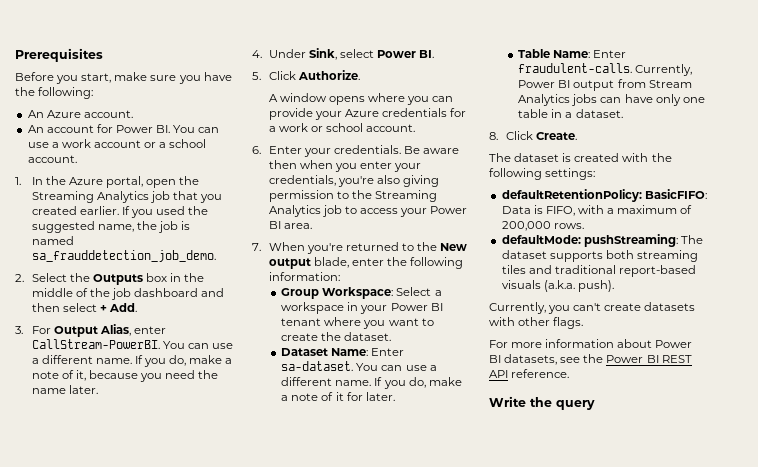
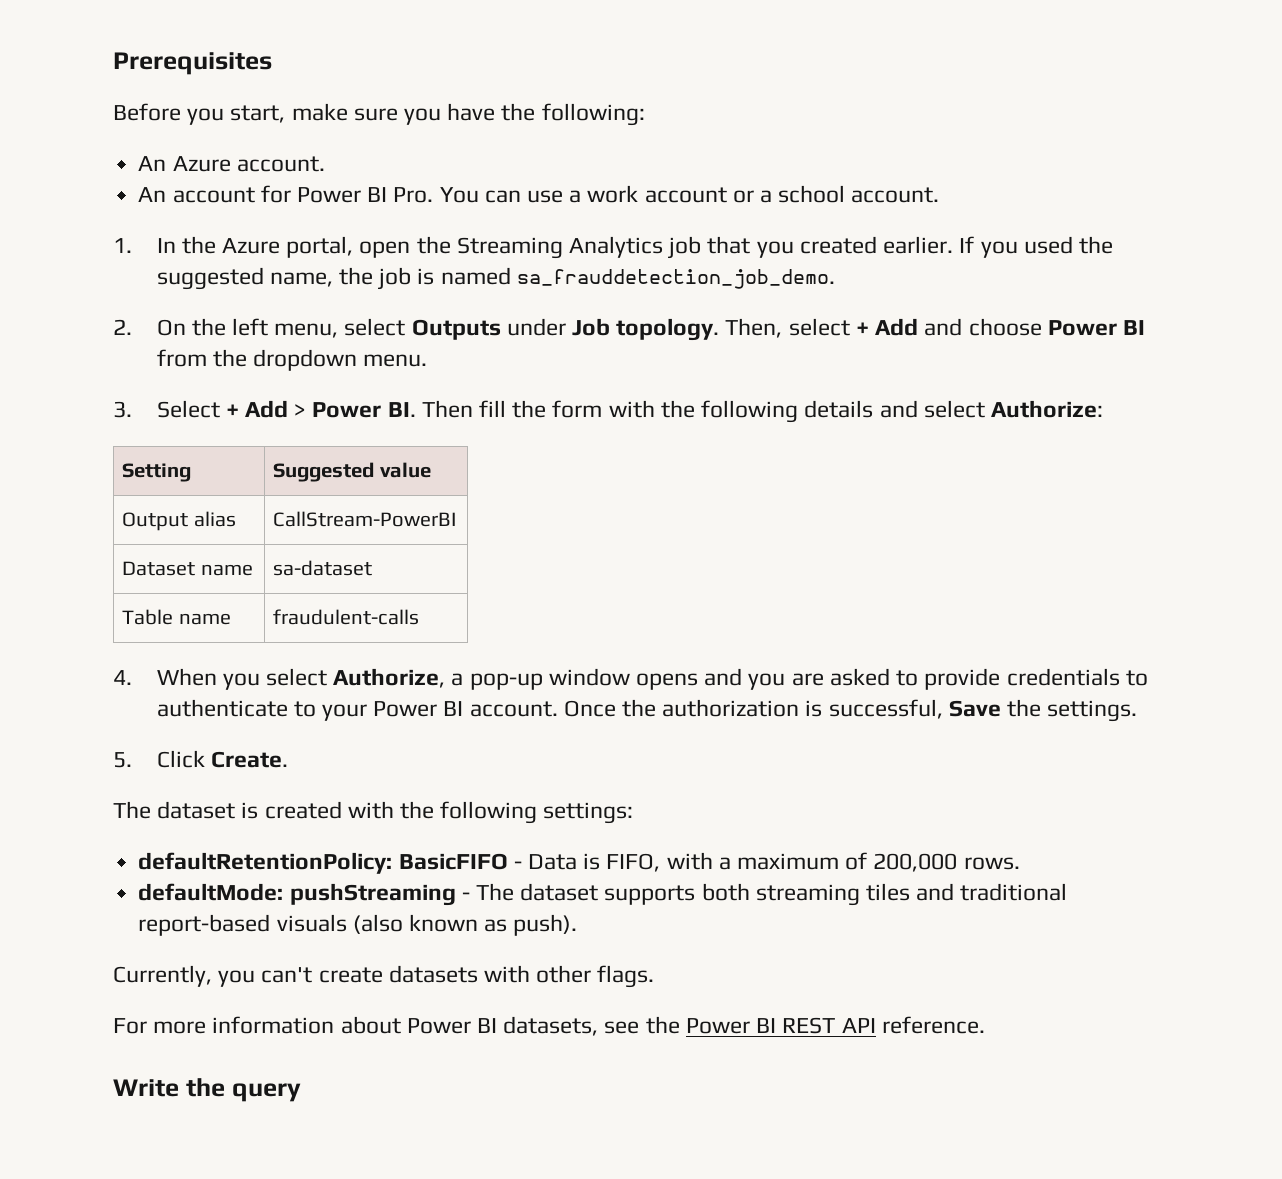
[156,125,171,133] BI. -> [367,187,434,203] BI Pro.
[31,273,205,285] [31,288,225,300] [31,303,137,312] [15,324,166,337] [31,339,233,349] [31,355,233,367] [31,370,219,382] [31,385,98,394] [252,48,434,60] [252,70,360,80] [268,93,454,105] [268,108,466,120] [268,123,415,132] [252,145,459,157] [268,160,421,172] [268,175,439,187] [268,190,437,202] [268,205,468,217] [268,221,312,229] [252,242,468,254] [268,257,463,269] [268,272,340,281] [281,287,442,299] [281,302,443,314] [281,317,434,329] [281,332,392,341] [281,348,405,356] [281,361,437,371] [281,377,462,389] [281,392,395,401] [518,49,627,58] [518,63,693,76] [518,79,692,91] [518,94,705,106] [518,109,623,118] [489,132,498,140] Select the Outputs box in the middle of the job dashboard and then select + Add. // 3. For Output Alias, enter CallStream-PowerBI. You can use a different name. If you do, make a note of it, because you need the name later. // 4. Under Sink, select Power BI. // 5. Click Authorize. // A window opens where you can provide your Azure credentials for a work or school account. // 6. Enter your credentials. Be aware then when you enter your credentials, you're also giving permission to the Streaming Analytics job to access your Power BI area. // 7. When you're returned to the New output blade, enter the following information: // Group Workspace: Select a workspace in your Power BI tenant where you want to create the dataset. // Dataset Name: Enter sa-dataset. You can use a different name. If you do, make a note of it for later. // Table Name: Enter fraudulent-calls. Currently, Power BI output from Stream Analytics jobs can have only one table in a dataset. // 8. -> [156,318,1145,341] [156,349,428,371] [113,400,1103,423] [122,463,192,482] [273,462,431,482] [122,511,236,531] [273,511,457,527] [122,561,253,576] [273,560,373,576] [122,609,231,625] [273,609,420,625] [113,668,1148,690] [156,699,1138,722] [113,752,132,768] On the left menu, select Outputs under Job topology. Then, select + Add and choose Power BI from the dropdown menu. // 3. Select + Add > Power BI. Then fill the form with the following details and select Authorize: // Setting | Suggested value // Output alias | CallStream-PowerBI // Dataset name | sa-dataset // Table name | fraudulent-calls // 4. When you select Authorize, a pop-up window opens and you are asked to provide credentials to authenticate to your Power BI account. Once the authorization is successful, Save the settings. // 5.
[644,189,707,199] BasicFIFO: -> [398,853,522,870] BasicFIFO -
[583,234,678,247] pushStreaming: -> [289,883,470,906] pushStreaming -
[543,280,575,292] (a.k.a. -> [352,914,508,934] (also known as

